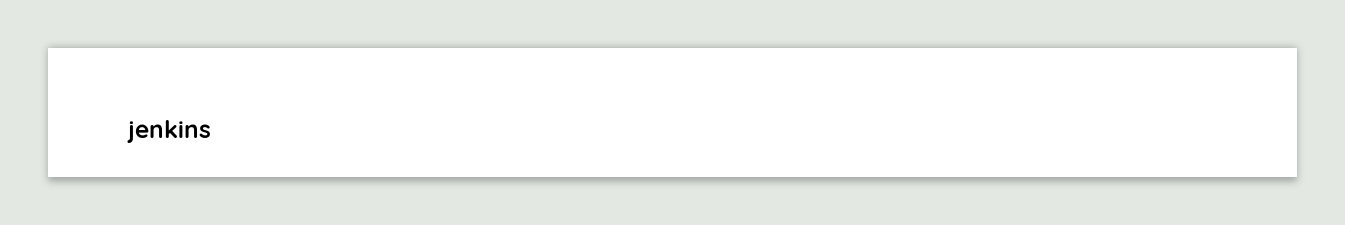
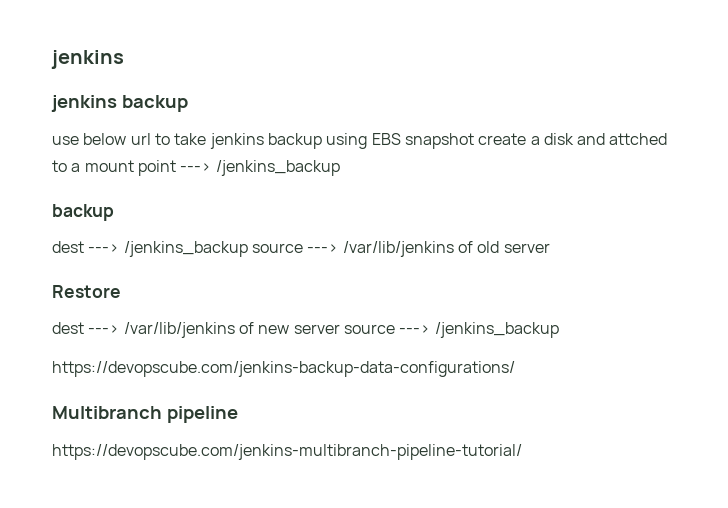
[127,120,211,143] jenkins -> [51,50,124,69] [51,95,188,112] [52,133,668,149] [52,160,340,176] [52,204,114,221] [52,241,550,257] [52,285,121,298] [52,322,559,338] [52,361,515,377] [52,406,238,423] [52,444,522,460] jenkins // jenkins backup // use below url to take jenkins backup using EBS snapshot create a disk and attched to a mount point ---> /jenkins_backup // backup // dest ---> /jenkins_backup source ---> /var/lib/jenkins of old server // Restore // dest ---> /var/lib/jenkins of new server source ---> /jenkins_backup // https://devopscube.com/jenkins-backup-data-configurations/ // Multibranch pipeline // https://devopscube.com/jenkins-multibranch-pipeline-tutorial/

